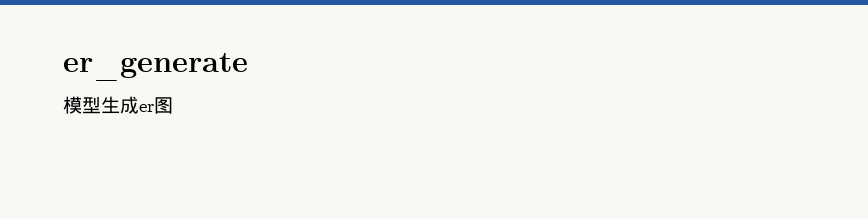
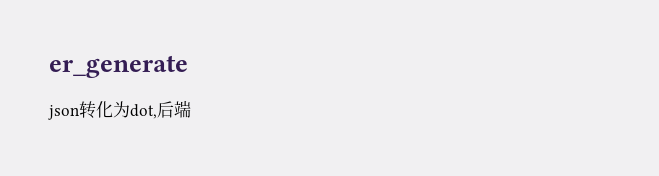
[63,96,173,114] 模型生成er图 -> [48,100,191,120] json转化为dot,后端

